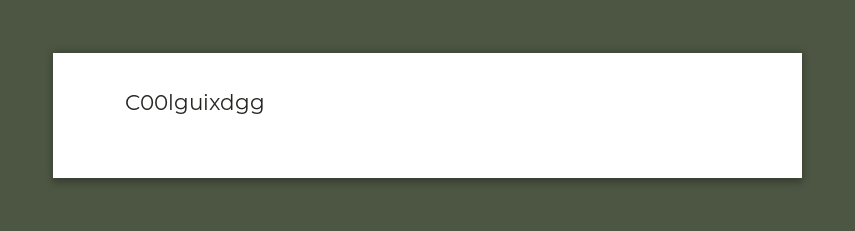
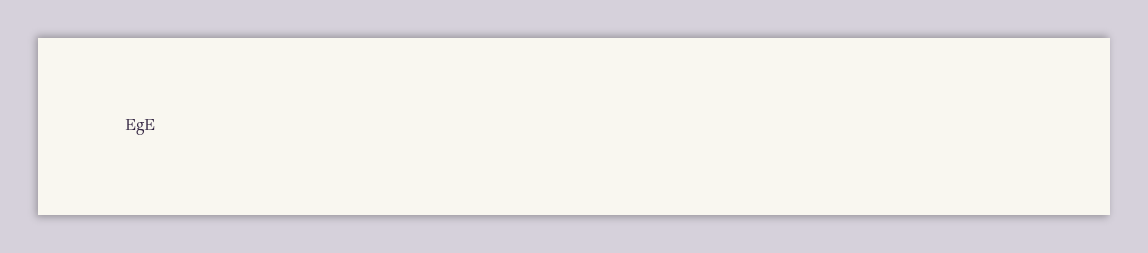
[125,94,265,114] C00lguixdgg -> [125,119,155,135] EgE

